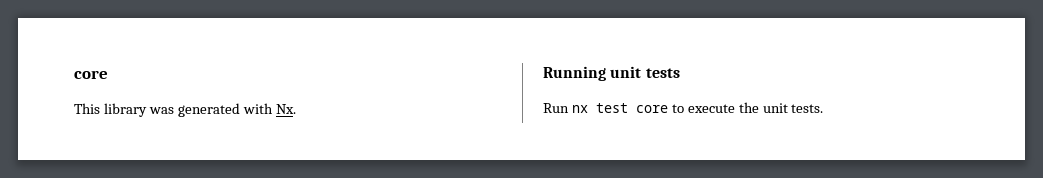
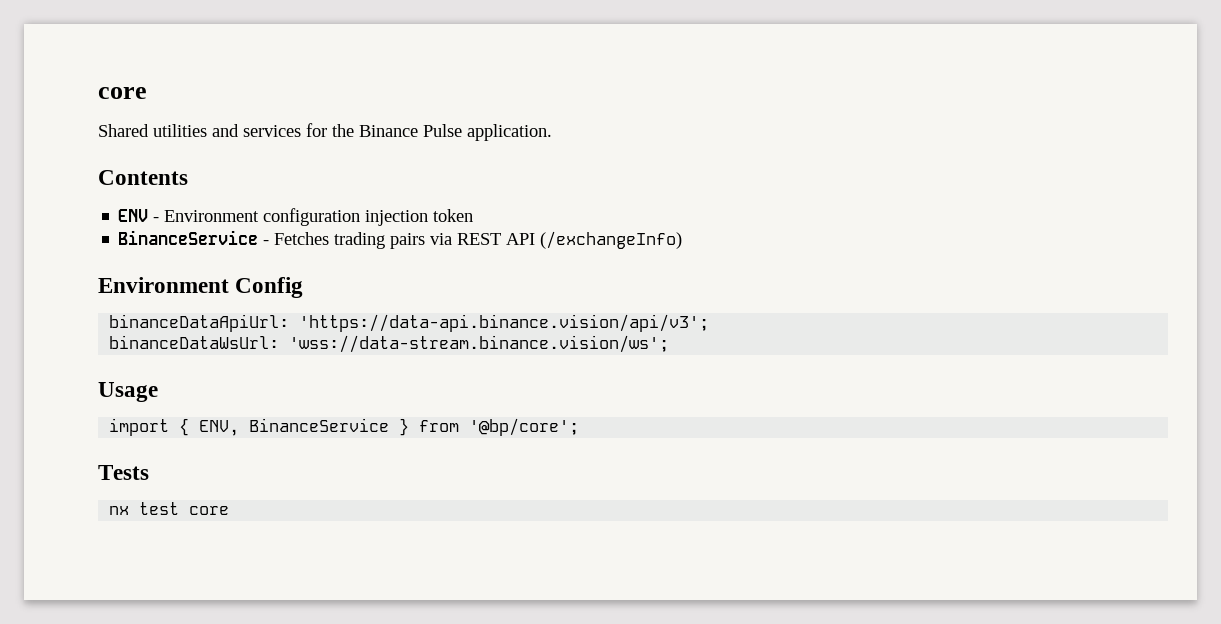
[74,103,296,117] [543,66,680,81] [543,102,824,113] This library was generated with Nx. // Running unit tests // Run nx test core to execute the unit tests. -> [98,123,552,141] [98,170,188,185] [118,208,474,226] [118,230,683,249] [98,277,304,298] [109,314,710,332] [109,335,670,353] [98,382,158,402] [109,418,580,436] [98,465,149,480] [109,502,230,515] Shared utilities and services for the Binance Pulse application. // Contents // ENV - Environment configuration injection token // BinanceService - Fetches trading pairs via REST API (/exchangeInfo) // Environment Config // binanceDataApiUrl: 'https://data-api.binance.vision/api/v3'; // binanceDataWsUrl: 'wss://data-stream.binance.vision/ws'; // Usage // import { ENV, BinanceService } from '@bp/core'; // Tests // nx test core

